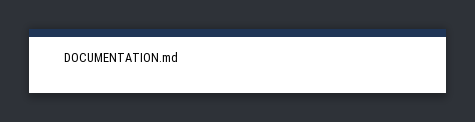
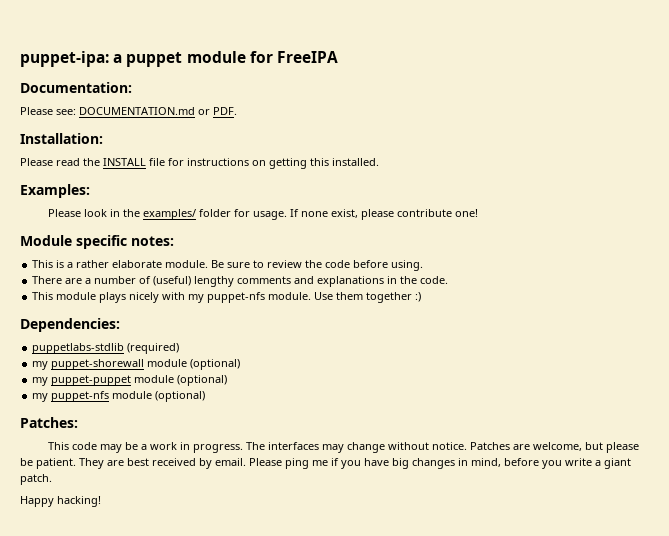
[64,52,178,62] DOCUMENTATION.md -> [20,51,338,67] [20,82,132,93] [20,107,237,115] [20,133,103,144] [20,158,379,169] [20,184,90,198] [47,209,478,220] [20,235,174,249] [32,260,424,271] [32,276,449,287] [32,292,422,303] [20,318,120,332] [32,343,180,354] [32,359,241,370] [32,375,228,386] [32,391,206,402] [20,417,78,428] [47,442,639,453] [20,458,631,469] [20,474,52,485] [20,496,101,507] puppet-ipa: a puppet module for FreeIPA // Documentation: // Please see: DOCUMENTATION.md or PDF. // Installation: // Please read the INSTALL file for instructions on getting this installed. // Examples: // Please look in the examples/ folder for usage. If none exist, please contribute one! // Module specific notes: // This is a rather elaborate module. Be sure to review the code before using. // There are a number of (useful) lengthy comments and explanations in the code. // This module plays nicely with my puppet-nfs module. Use them together :) // Dependencies: // puppetlabs-stdlib (required) // my puppet-shorewall module (optional) // my puppet-puppet module (optional) // my puppet-nfs module (optional) // Patches: // This code may be a work in progress. The interfaces may change without notice. Patches are welcome, but please be patient. They are best received by email. Please ping me if you have big changes in mind, before you write a giant patch. // Happy hacking!

